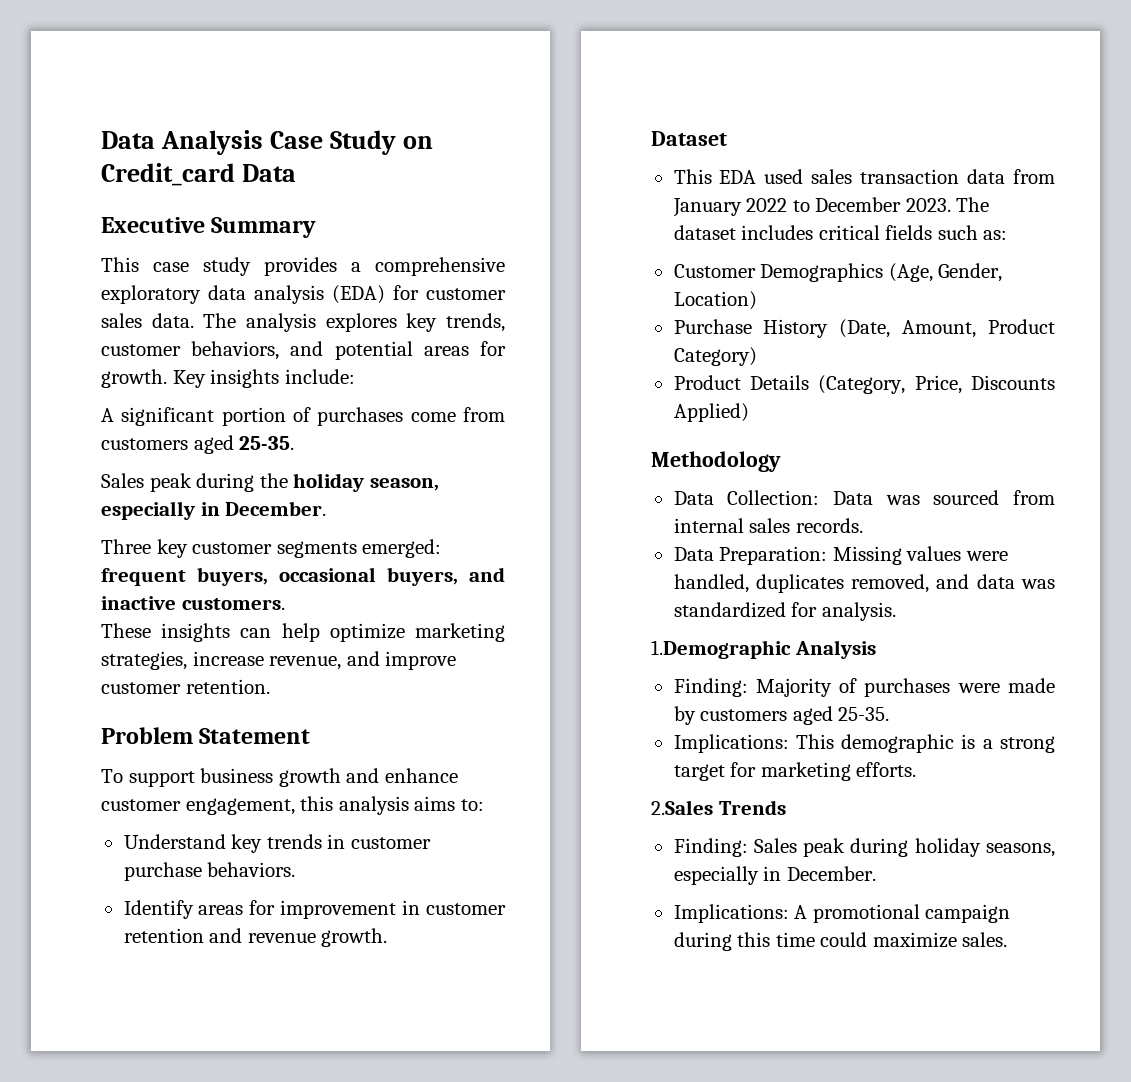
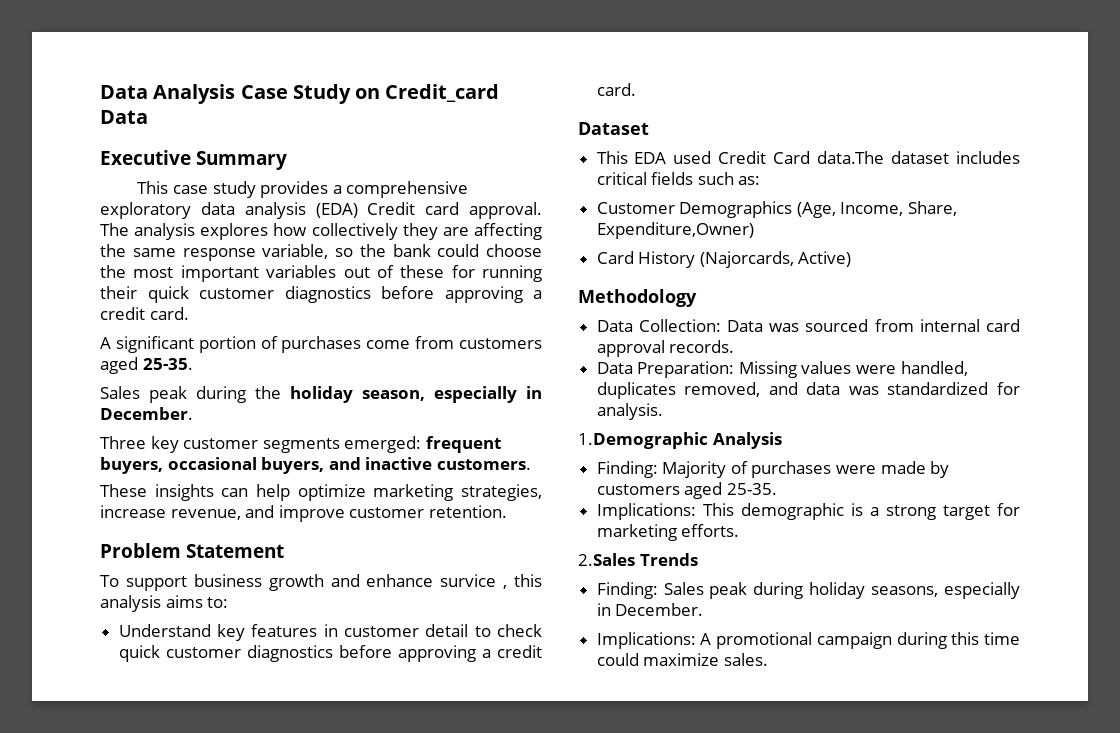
[393,285,506,300] [101,313,506,332] [101,341,506,360] [101,369,355,388] for customer sales data. The analysis explores key trends, customer behaviors, and potential areas for growth. Key insights include: -> [367,202,542,219] [100,223,542,240] [100,244,542,261] [100,265,542,282] [100,286,542,303] [100,307,189,320] Credit card approval. The analysis explores how collectively they are affecting the same response variable, so the bank could choose the most important variables out of these for running their quick customer diagnostics before approving a credit card.
[101,798,295,815] customer engagement, -> [440,574,508,589] survice ,
[266,834,431,849] [123,862,296,881] [123,900,506,919] [123,928,388,947] [651,131,727,146] [673,169,1055,184] [672,197,990,217] trends in customer purchase behaviors. // Identify areas for improvement in customer retention and revenue growth. // Dataset // This EDA used sales transaction data from January 2022 to December 2023. The -> [251,624,542,637] [118,645,542,662] [596,83,636,96] [578,122,649,135] [596,151,885,164] features in customer detail to check quick customer diagnostics before approving a credit card. // Dataset // This EDA used Credit Card data.The
[938,263,1003,282] [673,291,757,310] [673,319,1055,338] [673,347,757,366] [673,375,1055,394] [673,403,749,422] Gender, Location) // Purchase History (Date, Amount, Product Category) // Product Details (Category, Price, Discounts Applied) -> [840,201,958,216] [596,222,754,239] [596,251,852,268] Income, Share, Expenditure,Owner) // Card History (Najorcards, Active)
[749,518,791,533] sales -> [986,319,1021,332] [596,340,665,357] card approval

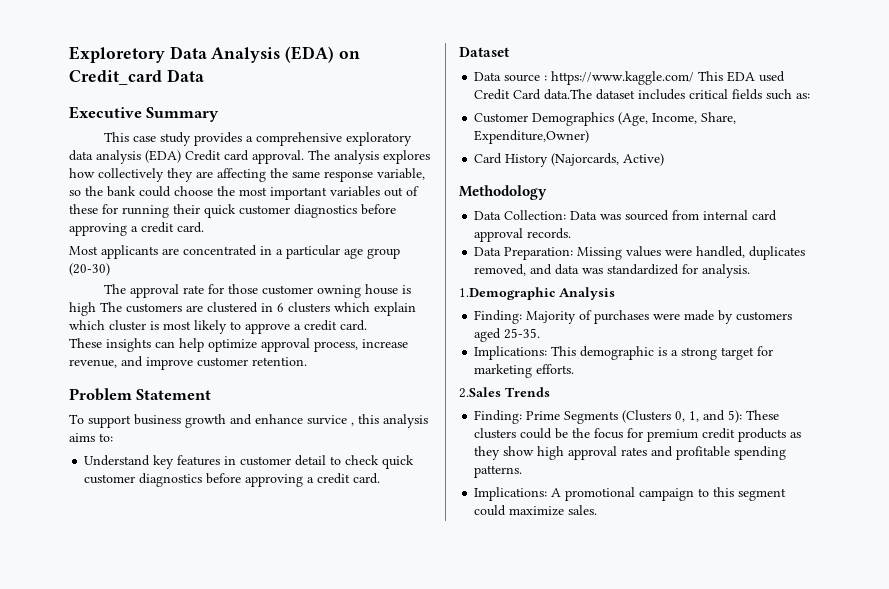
(100, 92) none -> [69,46,165,63] Exploretory
[240,84,351,104] Case Study -> [285,46,335,63] (EDA)
[100,336,542,353] [100,357,193,374] [100,386,542,403] [100,407,193,420] [100,436,501,453] [100,457,531,474] A significant portion of purchases come from customers aged 25-35. // Sales peak during the holiday season, especially in December. // Three key customer segments emerged: frequent buyers, occasional buyers, and inactive customers. -> [69,245,400,259] [69,263,110,276] [103,284,411,298] [69,302,416,316] [69,320,367,334] Most applicants are concentrated in a particular age group (20-30) // The approval rate for those customer owning house is high The customers are clustered in 6 clusters which explain which cluster is most likely to approve a credit card.
[373,484,542,501] marketing strategies, -> [261,338,358,352] approval process,
(649, 128) none -> [474,71,695,85] Data source : https://www.kaggle.com/
[663,582,1020,599] [596,603,704,616] Sales peak during holiday seasons, especially in December. -> [526,410,780,424] [474,428,802,442] [474,446,787,460] [474,465,523,478] Prime Segments (Clusters 0, 1, and 5): These clusters could be the focus for premium credit products as they show high approval rates and profitable spending patterns.
[896,632,1020,649] during this time -> [698,487,787,501] to this segment

